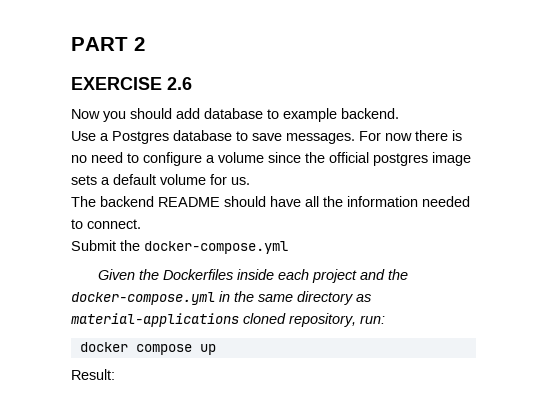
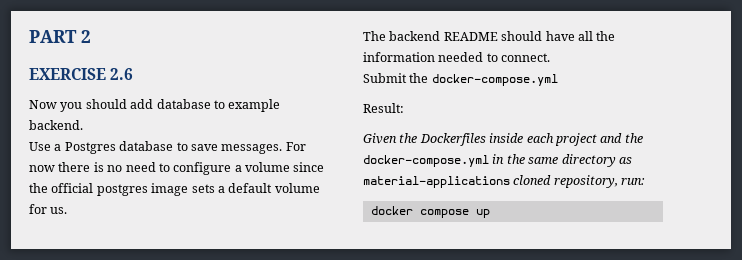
(288, 247) none -> [363,103,404,113] // Result:
[71,369,115,380] // Result: -> (490, 213) none

